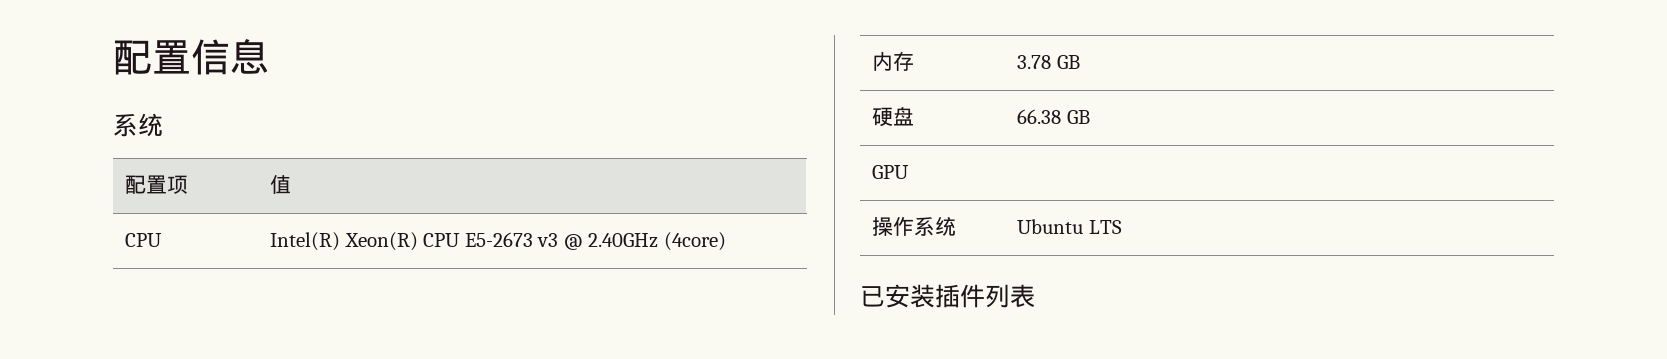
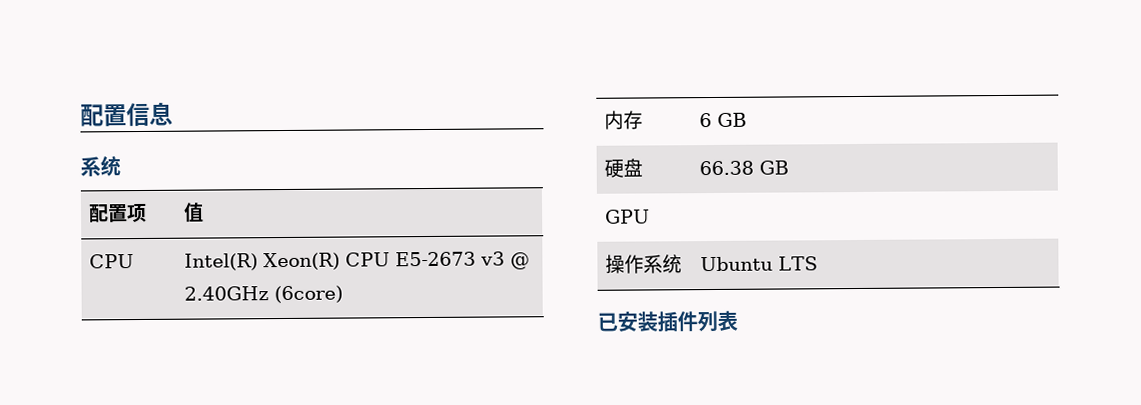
[663,232,726,251] (4core) -> [274,285,344,304] (6core)
[1017,55,1052,69] 3.78 -> [699,113,713,128] 6

